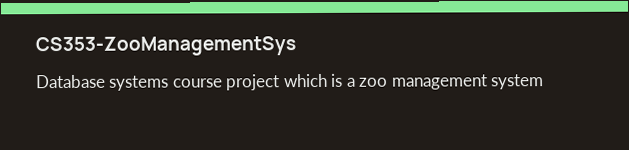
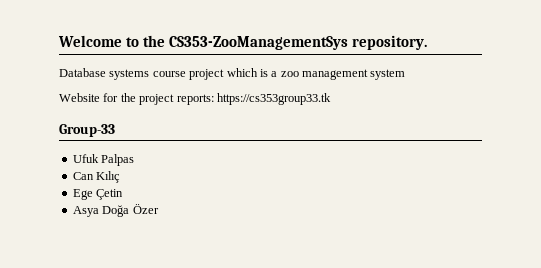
(35, 46) none -> [58,35,166,47] Welcome to the
(296, 46) none -> [352,35,428,50] repository.
(545, 82) none -> [59,93,331,105] [59,124,115,137] [72,154,135,166] [72,171,121,183] [72,189,124,200] [72,204,159,217] // Website for the project reports: https://cs353group33.tk // Group-33 // Ufuk Palpas // Can Kılıç // Ege Çetin // Asya Doğa Özer

